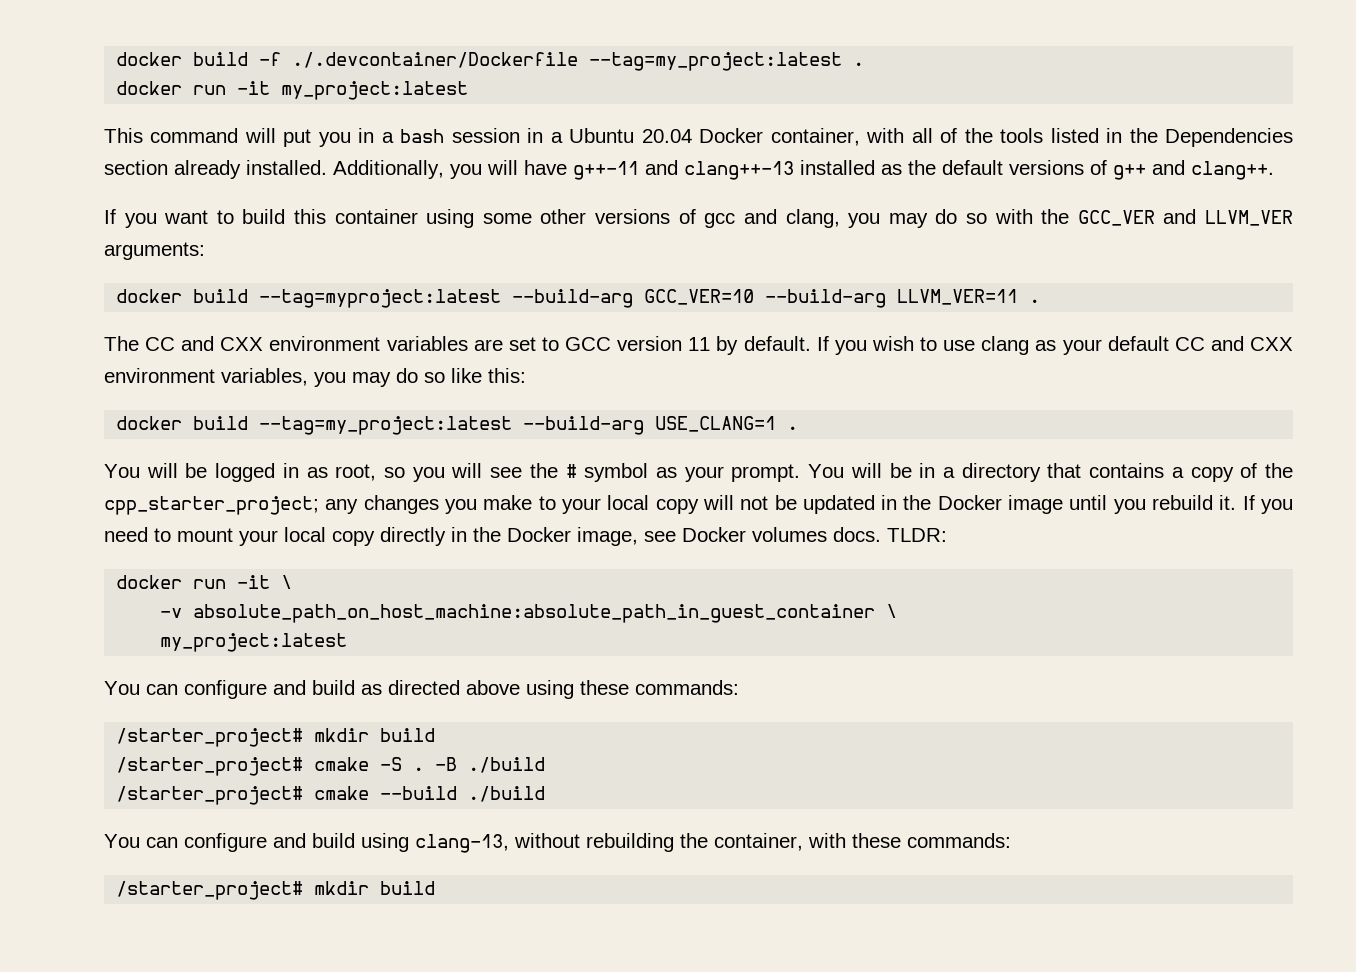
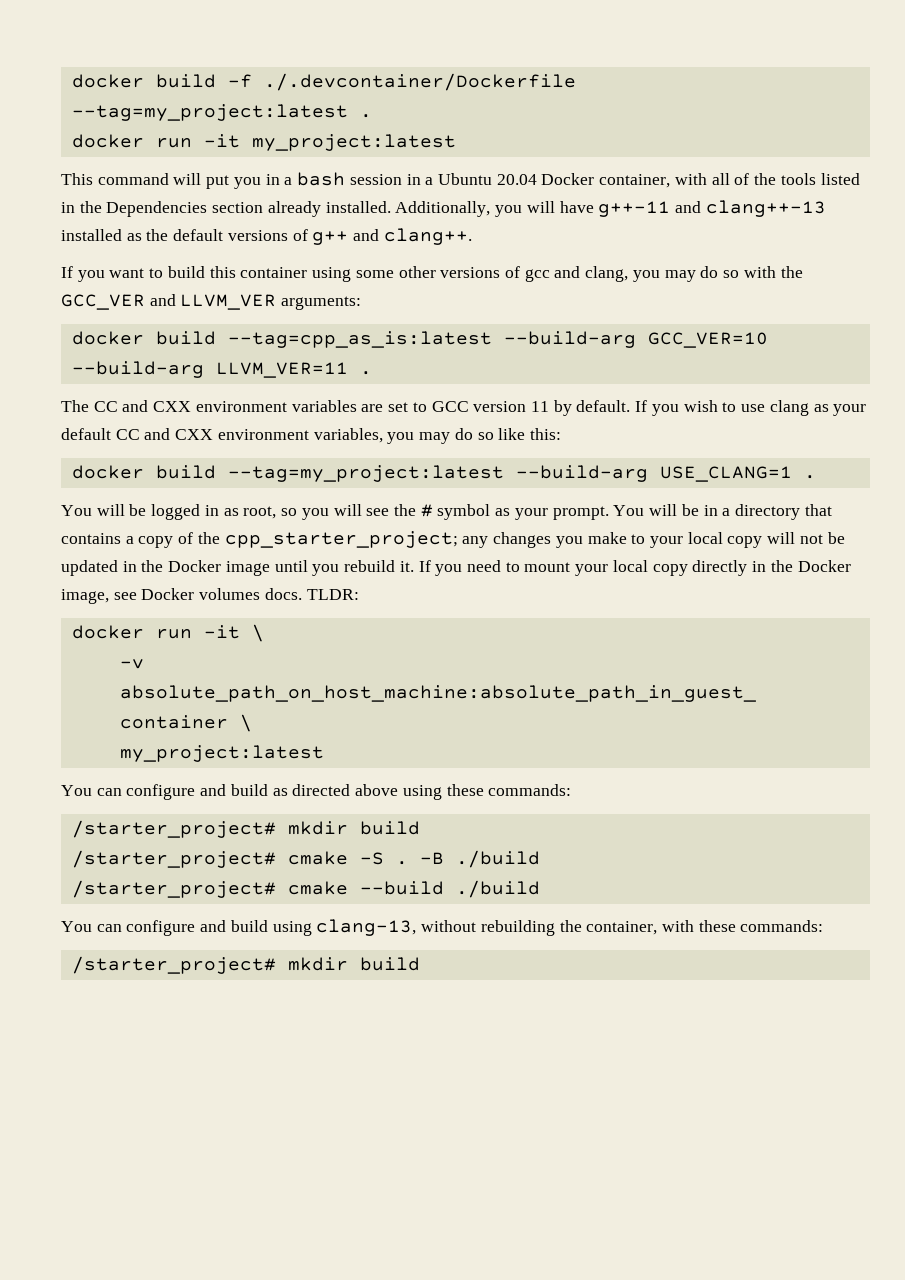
[259,289,502,308] --tag=myproject:latest -> [227,331,492,348] --tag=cpp_as_is:latest

